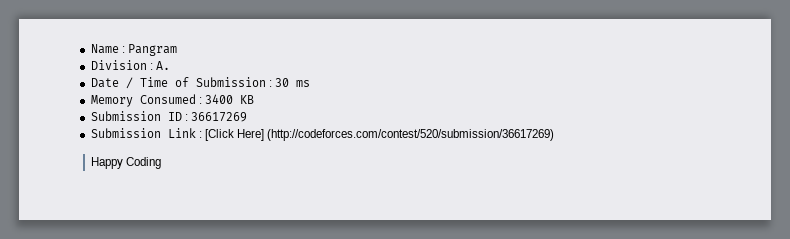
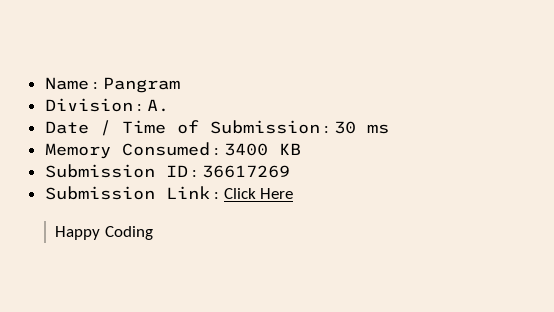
[204,129,555,141] [Click Here] (http://codeforces.com/contest/520/submission/36617269) -> [223,188,294,199] Click Here

